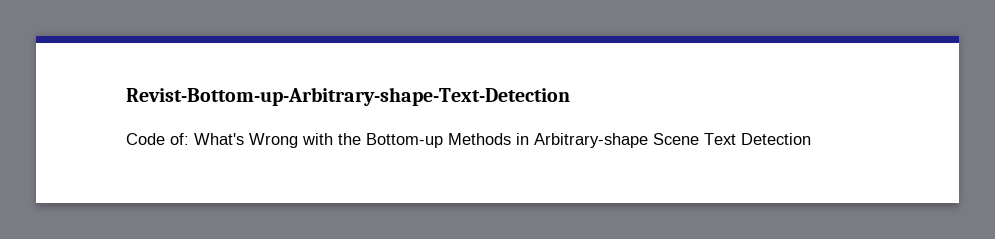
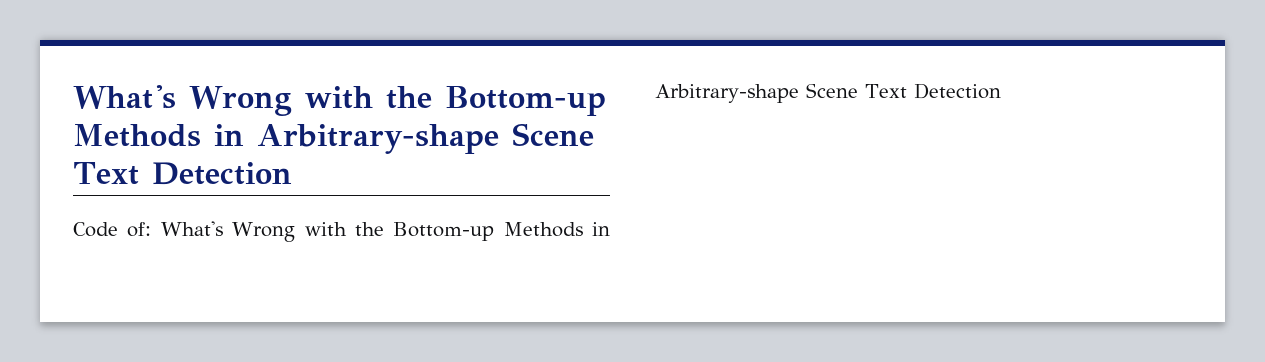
[126,87,570,106] Revist-Bottom-up-Arbitrary-shape-Text-Detection -> [73,85,606,116] [73,123,594,154] [73,162,292,185] What's Wrong with the Bottom-up Methods in Arbitrary-shape Scene Text Detection

